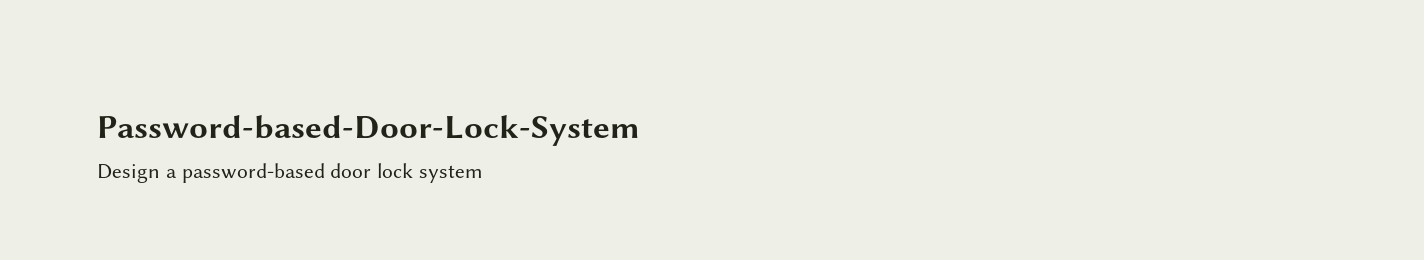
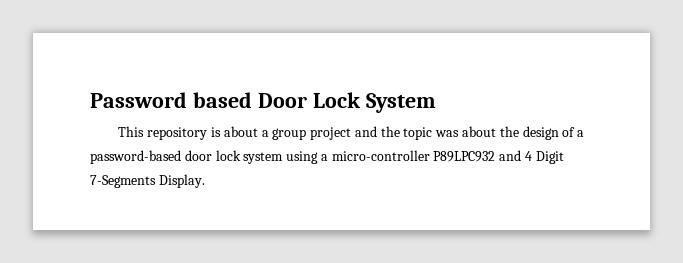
[97,115,640,146] [97,164,160,183] Password-based-Door-Lock-System // Design -> [90,92,436,113] [118,126,576,140] Password based Door Lock System // This repository is about a group project and the topic was about the design of
(483, 174) none -> [286,150,564,164] [90,174,205,188] using a micro-controller P89LPC932 and 4 Digit 7-Segments Display.

